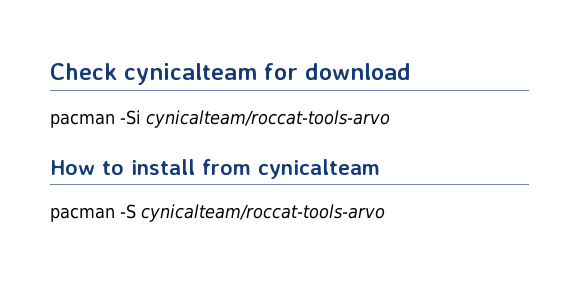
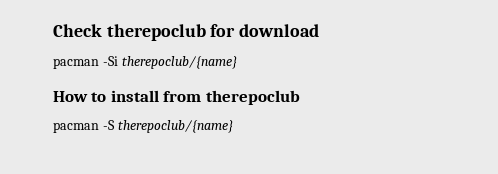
[124,63,257,85] cynicalteam -> [106,24,206,41] therepoclub
[146,110,390,128] cynicalteam/roccat-tools-arvo -> [121,56,237,69] therepoclub/{name}
[258,159,380,179] cynicalteam -> [205,90,300,105] therepoclub
[141,204,385,222] cynicalteam/roccat-tools-arvo -> [117,120,233,133] therepoclub/{name}

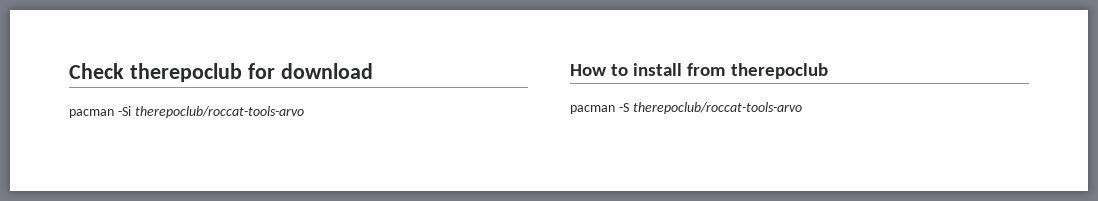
[121,56,237,69] therepoclub/{name} -> [134,106,304,118] therepoclub/roccat-tools-arvo
[117,120,233,133] therepoclub/{name} -> [632,102,802,114] therepoclub/roccat-tools-arvo

